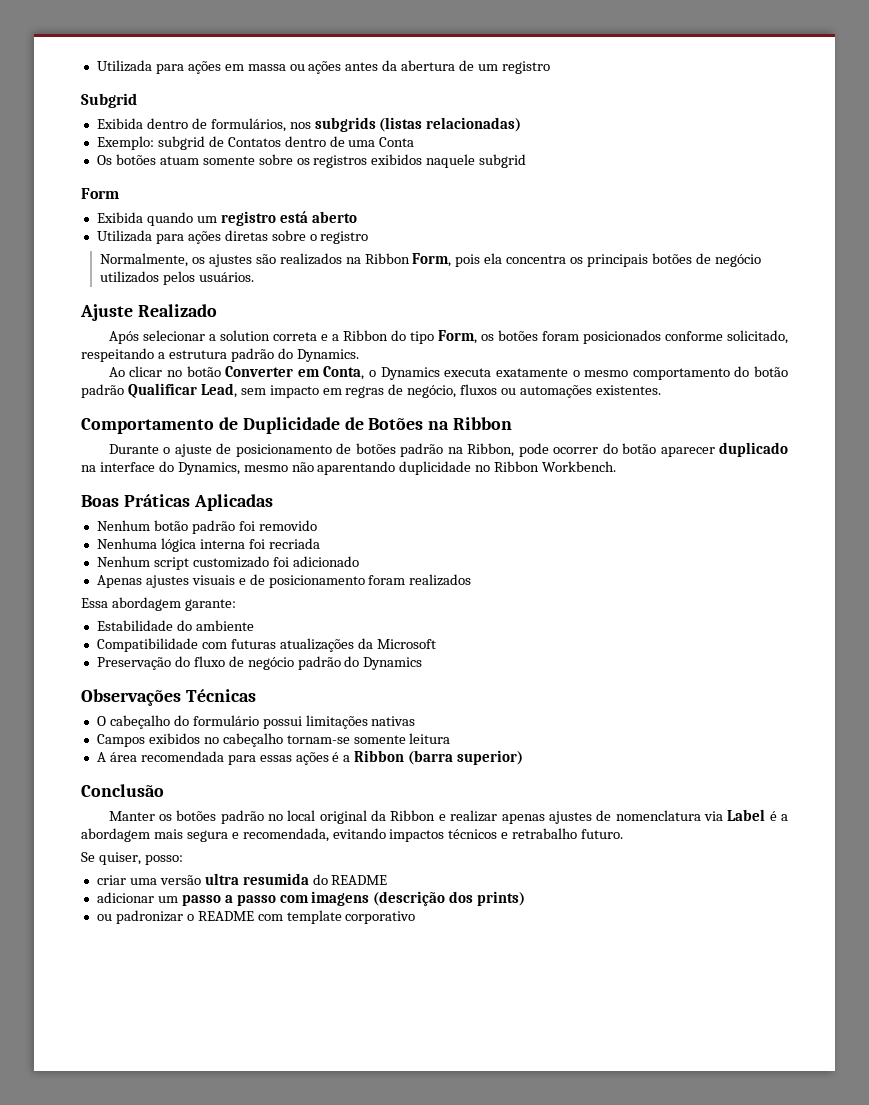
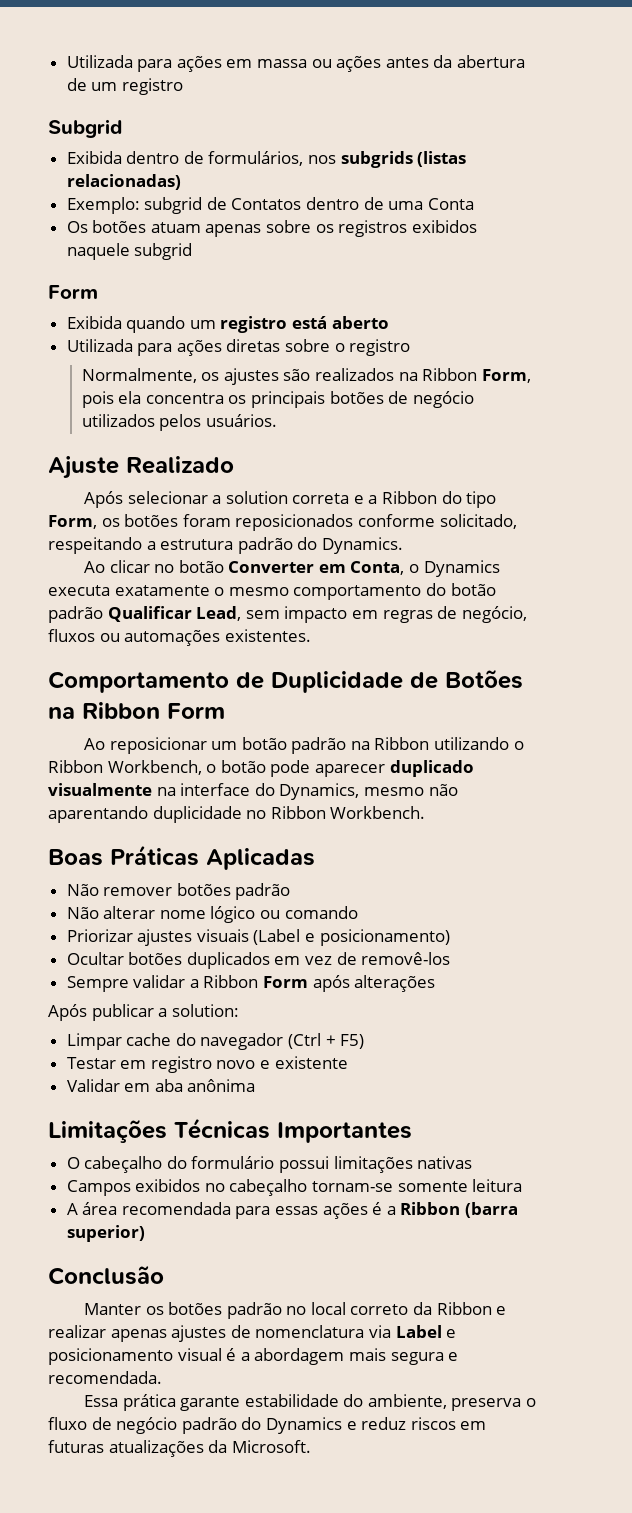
[202,156,255,165] somente -> [205,224,262,237] apenas
[582,330,661,344] posicionados -> [235,514,354,531] reposicionados
[108,443,657,457] // Durante o ajuste de posicionamento de botões padrão na Ribbon, pode ocorrer do botão -> [167,703,225,719] [83,737,524,754] [48,760,311,777] Form // Ao reposicionar um botão padrão na Ribbon utilizando o Ribbon Workbench, o botão pode
(789, 449) none -> [48,783,152,796] visualmente
[96,520,317,534] [96,538,320,552] [96,556,359,570] [96,574,472,588] [81,597,236,611] [96,620,254,631] [96,638,436,652] [96,656,423,670] [81,689,181,706] Nenhum botão padrão foi removido // Nenhuma lógica interna foi recriada // Nenhum script customizado foi adicionado // Apenas ajustes visuais e de posicionamento foram realizados // Essa abordagem garante: // Estabilidade do ambiente // Compatibilidade com futuras atualizações da Microsoft // Preservação do fluxo de negócio padrão do Dynamics // Observações -> [66,883,291,900] [66,906,358,923] [66,929,450,946] [66,952,451,969] [66,975,436,992] [48,1004,239,1021] [66,1033,365,1050] [66,1056,348,1073] [66,1079,256,1092] [48,1120,167,1143] Não remover botões padrão // Não alterar nome lógico ou comando // Priorizar ajustes visuais (Label e posicionamento) // Ocultar botões duplicados em vez de removê-los // Sempre validar a Ribbon Form após alterações // Após publicar a solution: // Limpar cache do navegador (Ctrl + F5) // Testar em registro novo e existente // Validar em aba anônima // Limitações
(256, 695) none -> [277,1122,412,1143] Importantes
[319,810,367,824] original -> [350,1304,409,1315] correto
(766, 815) none -> [446,1329,457,1338] [48,1348,222,1365] e posicionamento visual
[242,828,624,842] [81,852,183,865] [96,873,388,885] [96,891,526,906] [96,910,416,924] recomendada, evitando impactos técnicos e retrabalho futuro. // Se quiser, posso: // criar uma versão ultra resumida do README // adicionar um passo a passo com imagens (descrição dos prints) // ou padronizar o README com template corporativo -> [48,1371,162,1384] [83,1394,537,1411] [48,1417,487,1434] [48,1440,311,1457] recomendada. // Essa prática garante estabilidade do ambiente, preserva o fluxo de negócio padrão do Dynamics e reduz riscos em futuras atualizações da Microsoft.

